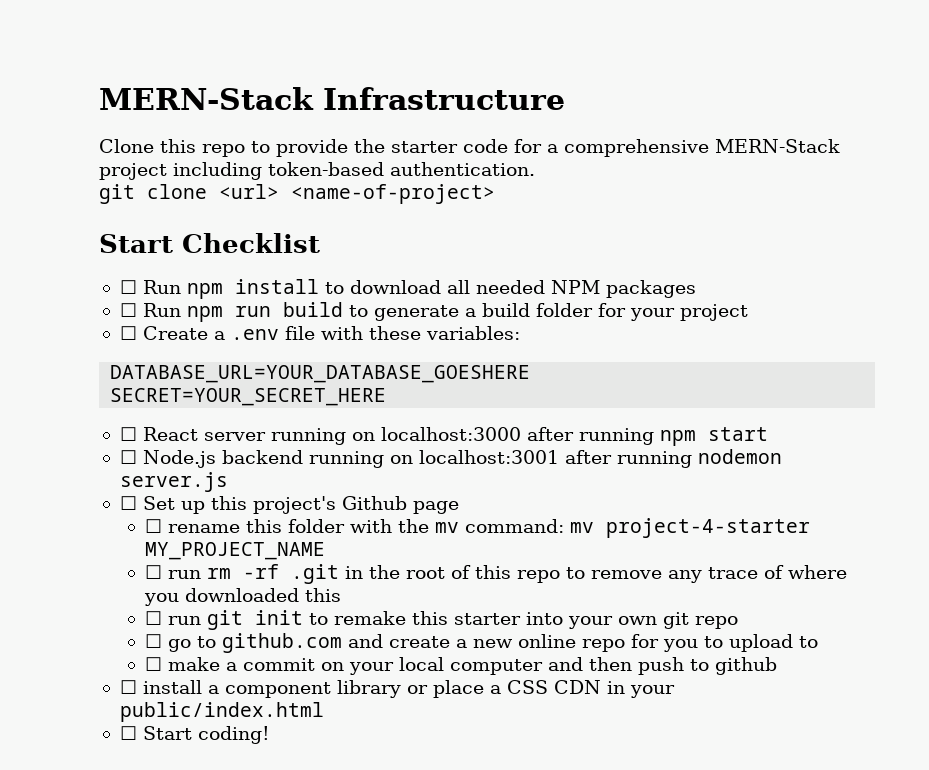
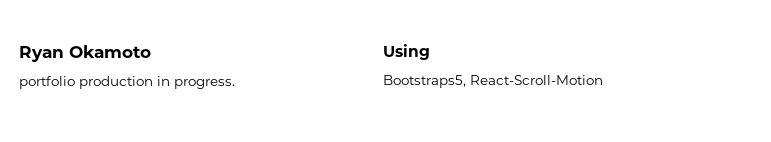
[99,87,565,110] [99,139,840,157] [99,162,535,180] [99,184,495,204] [99,233,320,253] [119,279,696,299] [119,302,748,322] [119,326,520,340] [110,365,531,383] [110,388,387,406] [119,427,768,446] [119,449,782,468] [119,472,228,492] [119,496,459,514] [144,518,810,538] [144,542,325,560] [144,564,847,584] [143,588,341,606] [144,610,738,630] [144,633,818,653] [144,657,777,675] [119,680,675,698] [119,702,324,722] [119,726,270,744] MERN-Stack Infrastructure // Clone this repo to provide the starter code for a comprehensive MERN-Stack project including token-based authentication. // git clone <url> <name-of-project> // Start Checklist // ☐ Run npm install to download all needed NPM packages // ☐ Run npm run build to generate a build folder for your project // ☐ Create a .env file with these variables: // DATABASE_URL=YOUR_DATABASE_GOESHERE // SECRET=YOUR_SECRET_HERE // ☐ React server running on localhost:3000 after running npm start // ☐ Node.js backend running on localhost:3001 after running nodemon server.js // ☐ Set up this project's Github page // ☐ rename this folder with the mv command: mv project-4-starter MY_PROJECT_NAME // ☐ run rm -rf .git in the root of this repo to remove any trace of where you downloaded this // ☐ run git init to remake this starter into your own git repo // ☐ go to github.com and create a new online repo for you to upload to // ☐ make a commit on your local computer and then push to github // ☐ install a component library or place a CSS CDN in your public/index.html // ☐ Start coding! -> [19,45,151,62] [19,76,235,89] [383,44,430,60] [383,75,603,88] Ryan Okamoto // portfolio production in progress. // Using // Bootstraps5, React-Scroll-Motion

